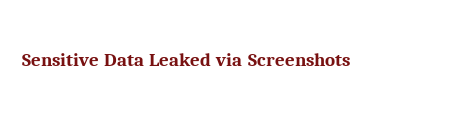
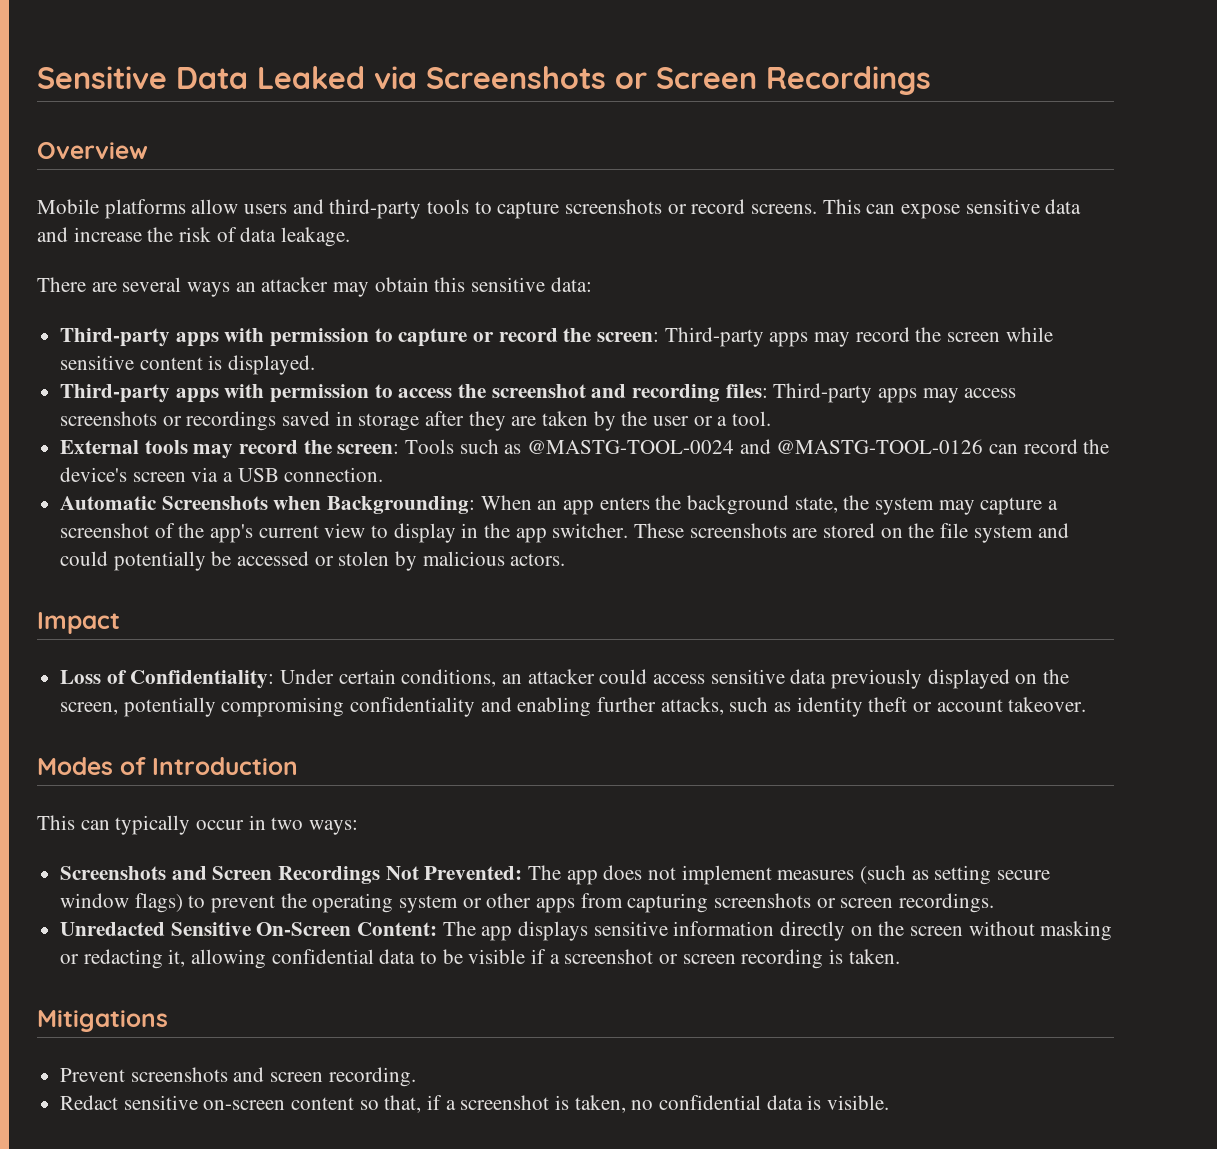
(350, 59) none -> [615,66,931,95] [37,142,148,159] [37,199,1082,219] [37,227,351,247] [37,277,592,297] [60,327,1053,347] [60,355,316,375] [60,383,1017,403] [60,411,772,431] [60,439,1110,459] [60,467,384,482] [60,495,1059,515] [60,523,1069,543] [60,551,566,571] [37,612,120,634] [60,669,1070,689] [60,697,1087,717] [37,757,298,775] [37,815,359,835] [60,865,1051,885] [60,893,995,913] [60,921,1113,941] [60,949,900,969] [37,1010,168,1032] [60,1067,416,1087] [60,1095,890,1113] or Screen Recordings // Overview // Mobile platforms allow users and third-party tools to capture screenshots or record screens. This can expose sensitive data and increase the risk of data leakage. // There are several ways an attacker may obtain this sensitive data: // Third-party apps with permission to capture or record the screen: Third-party apps may record the screen while sensitive content is displayed. // Third-party apps with permission to access the screenshot and recording files: Third-party apps may access screenshots or recordings saved in storage after they are taken by the user or a tool. // External tools may record the screen: Tools such as @MASTG-TOOL-0024 and @MASTG-TOOL-0126 can record the device's screen via a USB connection. // Automatic Screenshots when Backgrounding: When an app enters the background state, the system may capture a screenshot of the app's current view to display in the app switcher. These screenshots are stored on the file system and could potentially be accessed or stolen by malicious actors. // Impact // Loss of Confidentiality: Under certain conditions, an attacker could access sensitive data previously displayed on the screen, potentially compromising confidentiality and enabling further attacks, such as identity theft or account takeover. // Modes of Introduction // This can typically occur in two ways: // Screenshots and Screen Recordings Not Prevented: The app does not implement measures (such as setting secure window flags) to prevent the operating system or other apps from capturing screenshots or screen recordings. // Unredacted Sensitive On-Screen Content: The app displays sensitive information directly on the screen without masking or redacting it, allowing confidential data to be visible if a screenshot or screen recording is taken. // Mitigations // Prevent screenshots and screen recording. // Redact sensitive on-screen content so that, if a screenshot is taken, no confidential data is visible.

